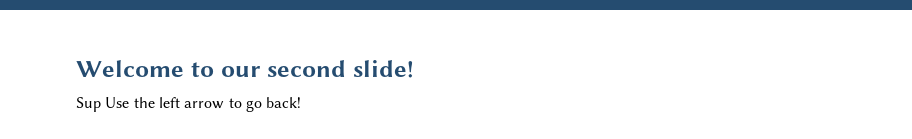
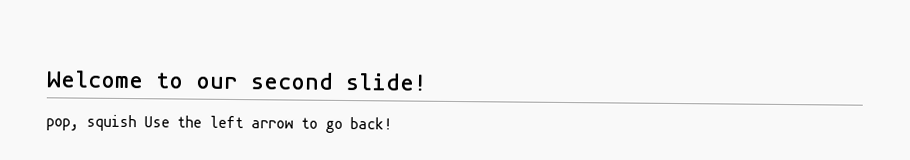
[76,97,101,112] Sup -> [46,114,137,132] pop, squish

